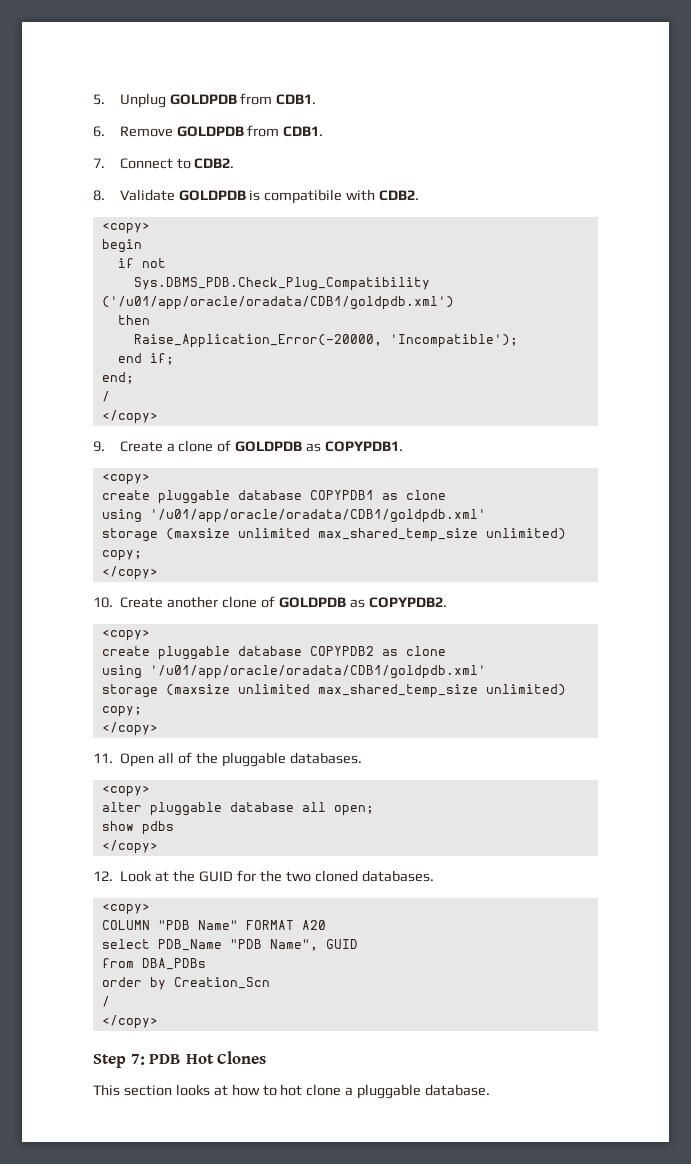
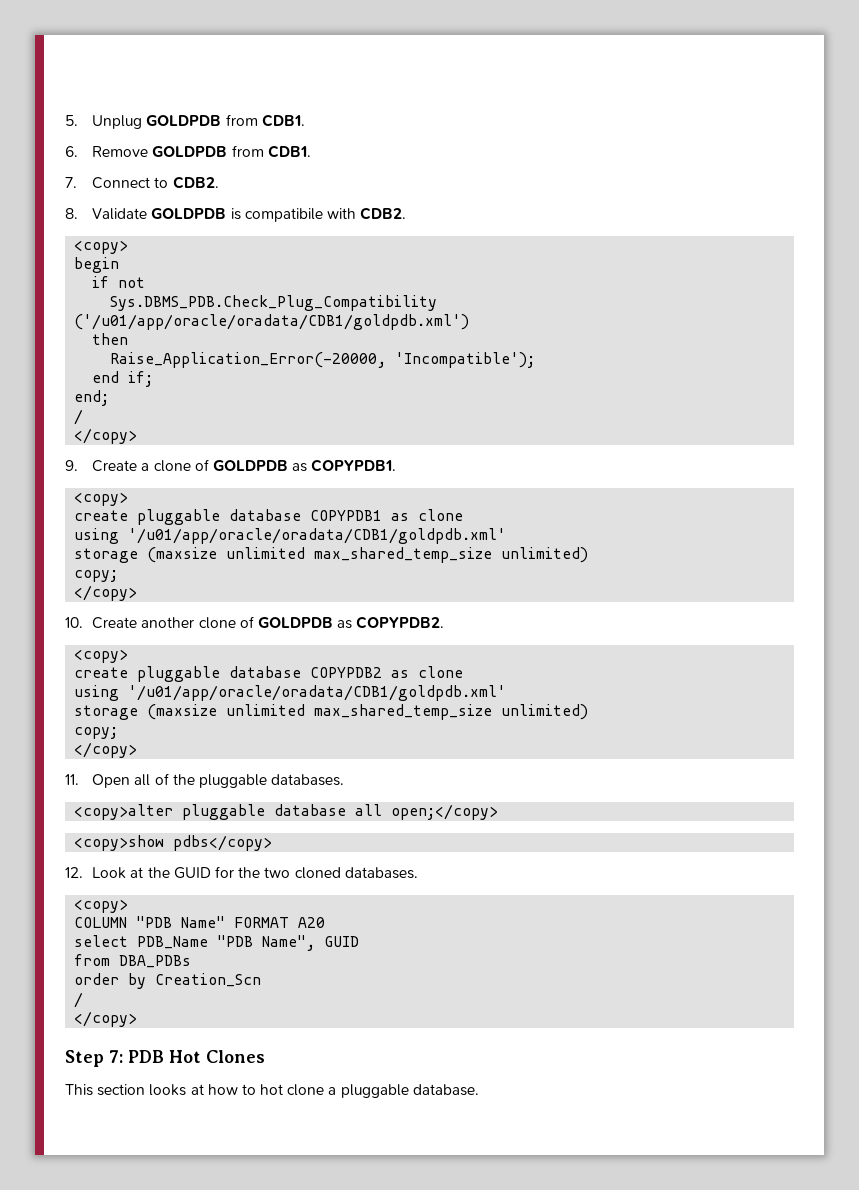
[101,785,150,797] [101,802,142,812] <copy> // alter -> [74,804,174,820] <copy>alter
[333,805,374,816] [101,821,174,835] [101,840,158,854] open; // show pdbs // </copy> -> [391,804,499,820] [74,835,273,851] open;</copy> // <copy>show pdbs</copy>

